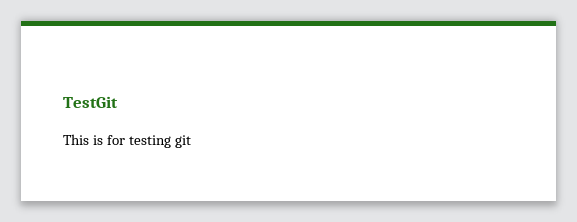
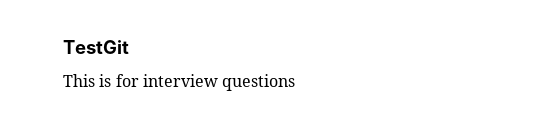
[128,135,191,148] testing git -> [142,74,296,91] interview questions

